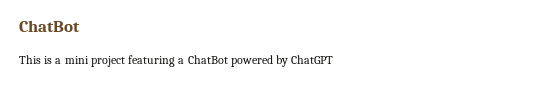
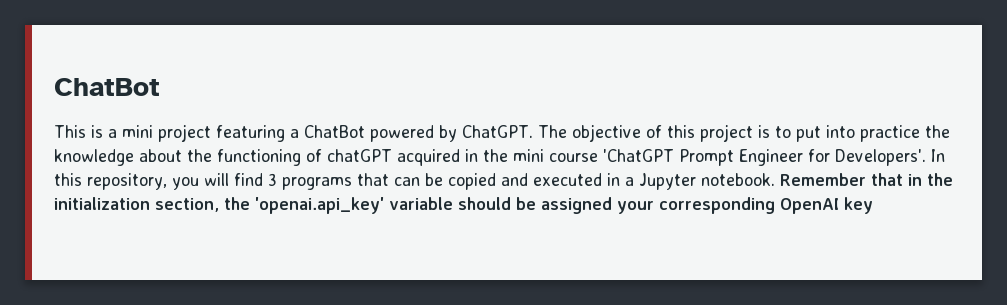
[291,55,334,64] ChatGPT -> [462,124,950,142] [54,149,945,166] [54,173,953,190] [54,197,873,214] ChatGPT. The objective of this project is to put into practice the knowledge about the functioning of chatGPT acquired in the mini course 'ChatGPT Prompt Engineer for Developers'. In this repository, you will find 3 programs that can be copied and executed in a Jupyter notebook. Remember that in the initialization section, the 'openai.api_key' variable should be assigned your corresponding OpenAI key

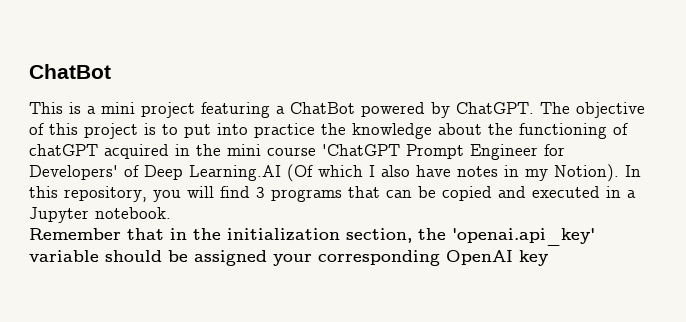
[835,149,926,166] Developers'. -> [29,164,619,182] Developers' of Deep Learning.AI (Of which I also have notes in my Notion).
(775, 179) none -> (171, 213) //

